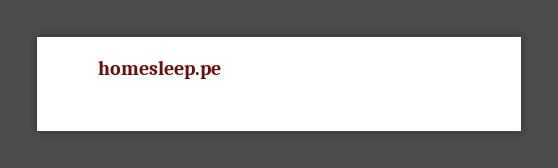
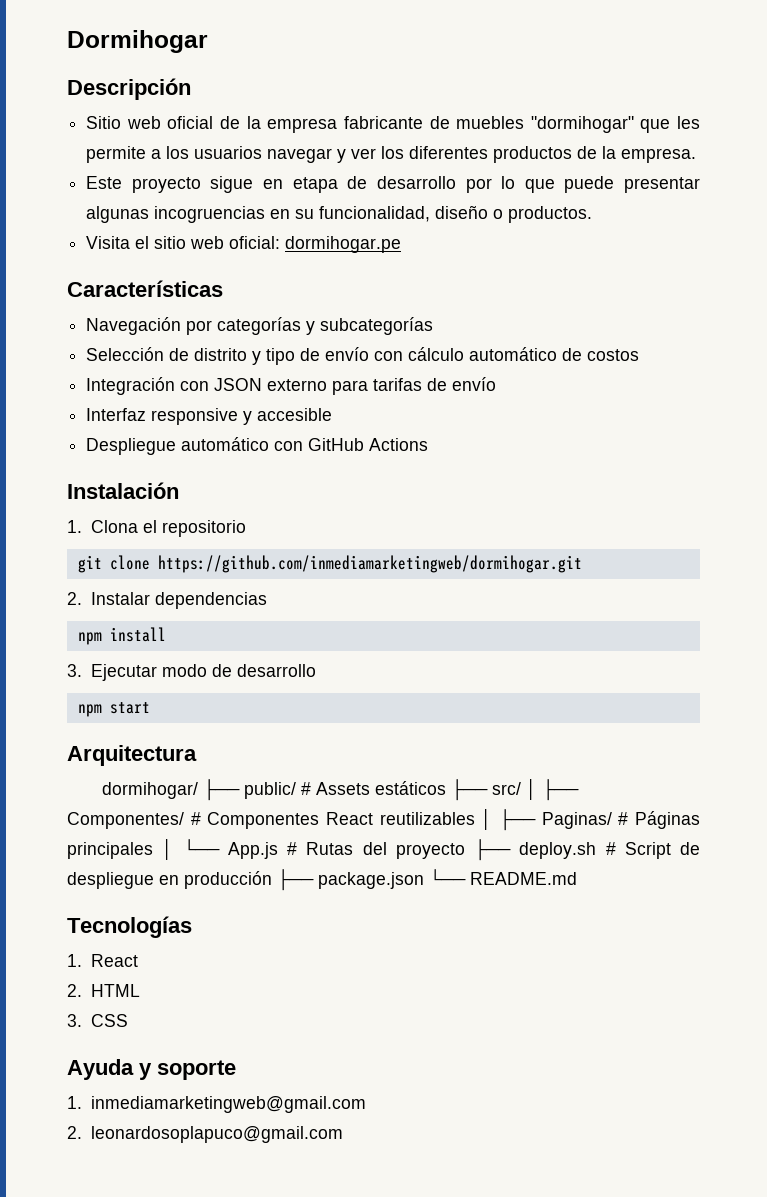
[98,60,221,79] homesleep.pe -> [67,30,208,53] [67,78,191,100] [86,116,701,133] [86,146,697,163] [86,176,701,193] [86,205,593,223] [86,236,402,253] [67,280,223,297] [86,317,434,335] [86,347,640,365] [86,377,497,395] [86,408,333,425] [86,437,429,455] [67,482,179,499] [67,520,246,537] [77,555,582,573] [67,592,267,609] [77,627,166,645] [67,664,316,681] [77,702,150,717] [67,745,197,766] [102,779,580,801] [67,809,700,831] [67,839,700,861] [67,869,577,891] [67,916,192,938] [67,954,138,967] [67,984,140,997] [67,1014,128,1027] [67,1059,236,1080] [67,1096,366,1113] [67,1126,343,1143] Dormihogar // Descripción // Sitio web oficial de la empresa fabricante de muebles "dormihogar" que les permite a los usuarios navegar y ver los diferentes productos de la empresa. // Este proyecto sigue en etapa de desarrollo por lo que puede presentar algunas incogruencias en su funcionalidad, diseño o productos. // Visita el sitio web oficial: dormihogar.pe // Características // Navegación por categorías y subcategorías // Selección de distrito y tipo de envío con cálculo automático de costos // Integración con JSON externo para tarifas de envío // Interfaz responsive y accesible // Despliegue automático con GitHub Actions // Instalación // 1. Clona el repositorio // git clone https://github.com/inmediamarketingweb/dormihogar.git // 2. Instalar dependencias // npm install // 3. Ejecutar modo de desarrollo // npm start // Arquitectura // dormihogar/ ├── public/ # Assets estáticos ├── src/ │ ├── Componentes/ # Componentes React reutilizables │ ├── Paginas/ # Páginas principales │ └── App.js # Rutas del proyecto ├── deploy.sh # Script de despliegue en producción ├── package.json └── README.md // Tecnologías // 1. React // 2. HTML // 3. CSS // Ayuda y soporte // 1. inmediamarketingweb@gmail.com // 2. leonardosoplapuco@gmail.com

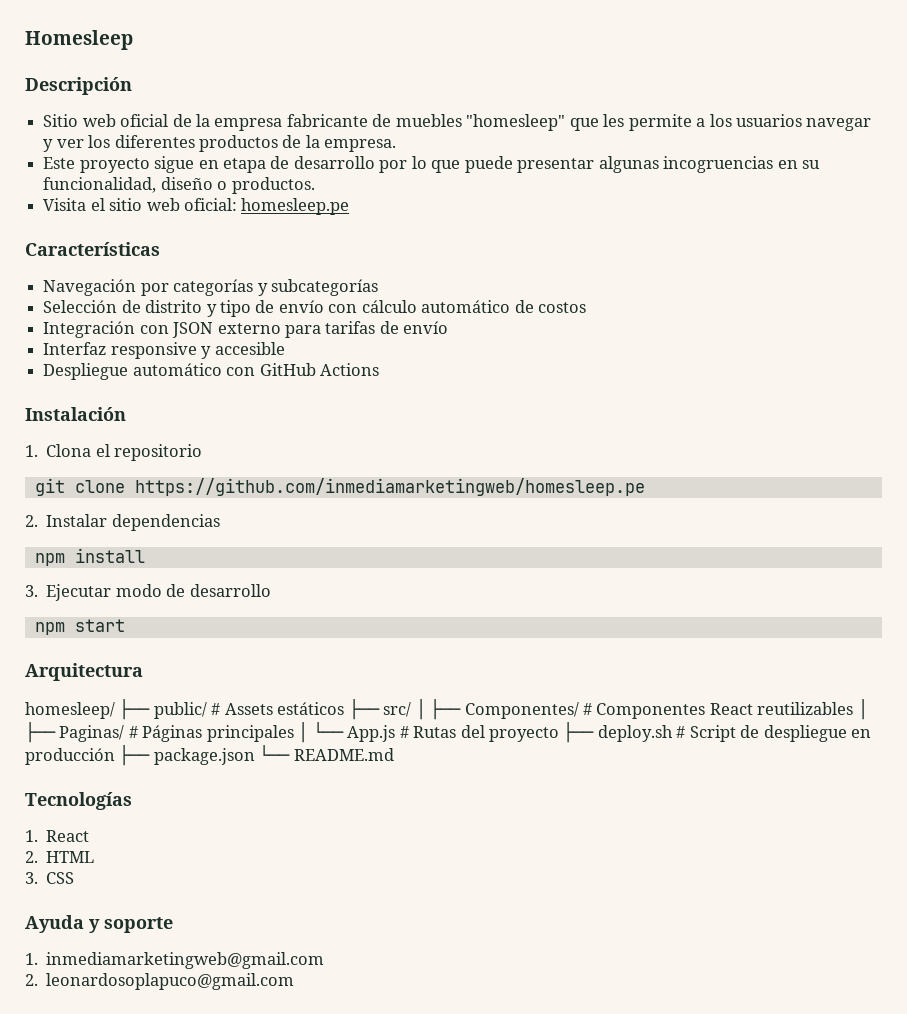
[67,30,208,53] Dormihogar -> [25,30,133,50] Homesleep
[530,116,634,133] "dormihogar" -> [466,114,566,131] "homesleep"
[285,236,402,253] dormihogar.pe -> [241,198,350,215] homesleep.pe
[157,555,582,573] https://github.com/inmediamarketingweb/dormihogar.git -> [134,478,645,496] https://github.com/inmediamarketingweb/homesleep.pe
[102,782,199,799] dormihogar/ -> [25,702,115,719] homesleep/

